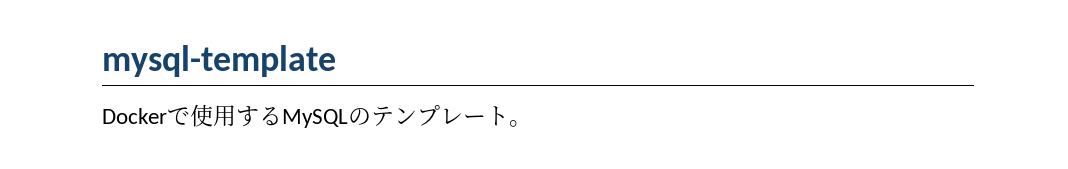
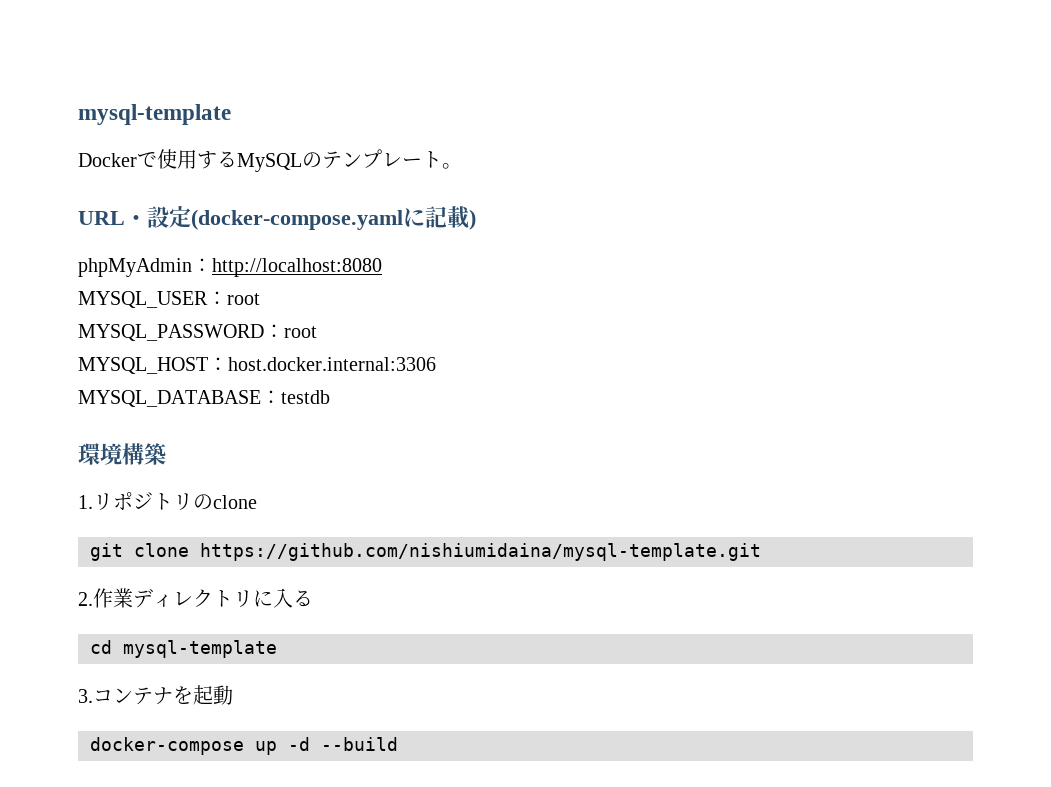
(532, 123) none -> [78,206,476,230] [78,258,382,277] [78,291,260,308] [78,324,317,341] [78,357,436,374] [78,390,330,407] [78,443,166,465] [78,492,257,510] [90,543,761,561] [78,588,313,608] [90,640,277,658] [78,685,233,705] [90,737,398,755] // URL・設定(docker-compose.yamlに記載) // phpMyAdmin：http://localhost:8080 // MYSQL_USER：root // MYSQL_PASSWORD：root // MYSQL_HOST：host.docker.internal:3306 // MYSQL_DATABASE：testdb // 環境構築 // 1.リポジトリのclone // git clone https://github.com/nishiumidaina/mysql-template.git // 2.作業ディレクトリに入る // cd mysql-template // 3.コンテナを起動 // docker-compose up -d --build

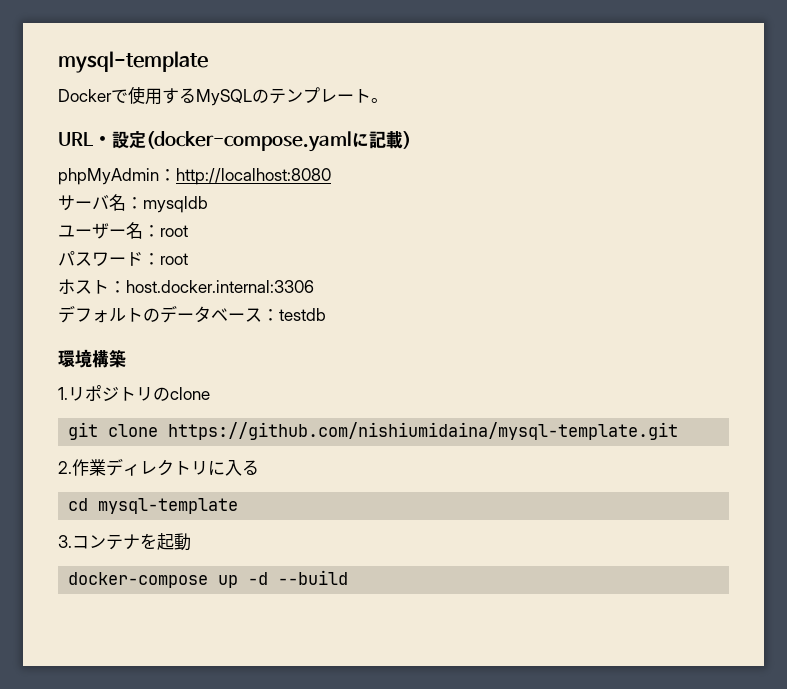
[78,291,260,308] [78,324,317,341] [78,357,208,374] MYSQL_USER：root // MYSQL_PASSWORD：root // MYSQL_HOST -> [58,194,208,213] [58,222,188,239] [58,251,188,266] [58,279,109,294] サーバ名：mysqldb // ユーザー名：root // パスワード：root // ホスト
[78,390,261,407] MYSQL_DATABASE -> [58,305,262,323] デフォルトのデータベース

